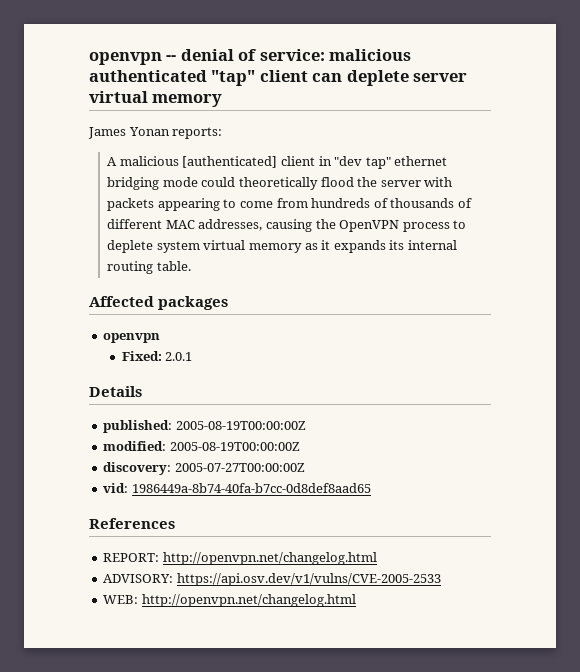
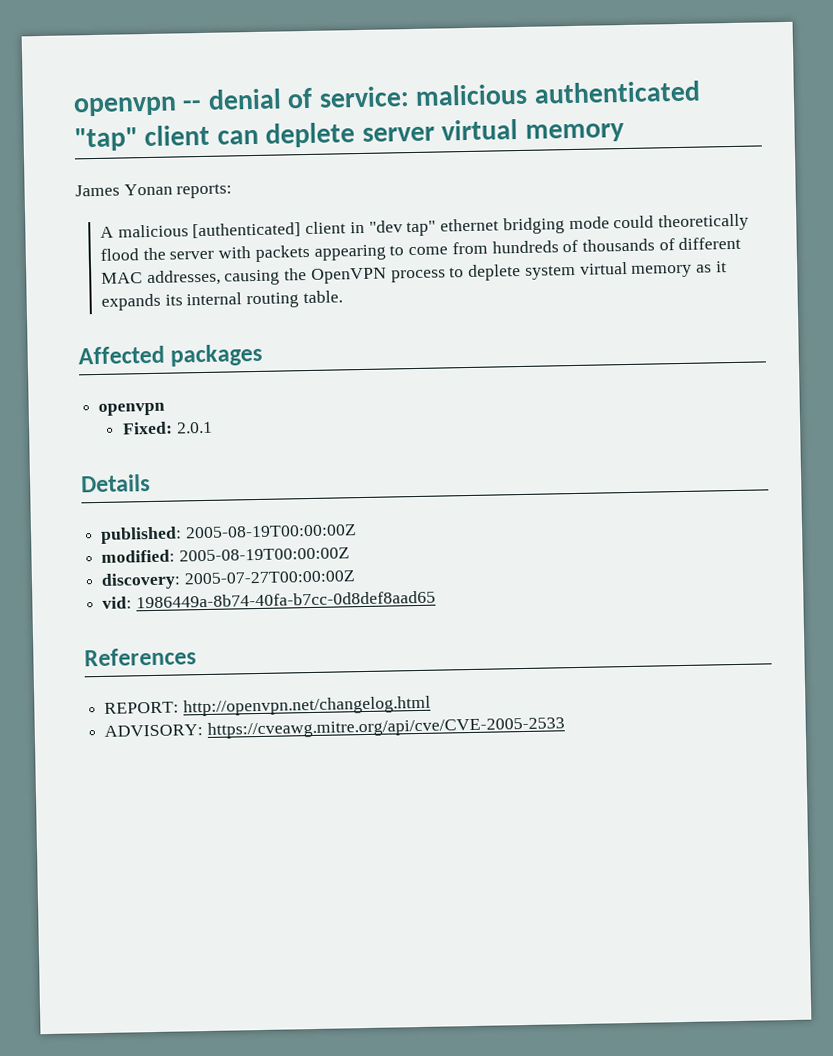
[176,573,441,586] [103,594,356,607] https://api.osv.dev/v1/vulns/CVE-2005-2533 // WEB: http://openvpn.net/changelog.html -> [206,716,565,739] https://cveawg.mitre.org/api/cve/CVE-2005-2533

